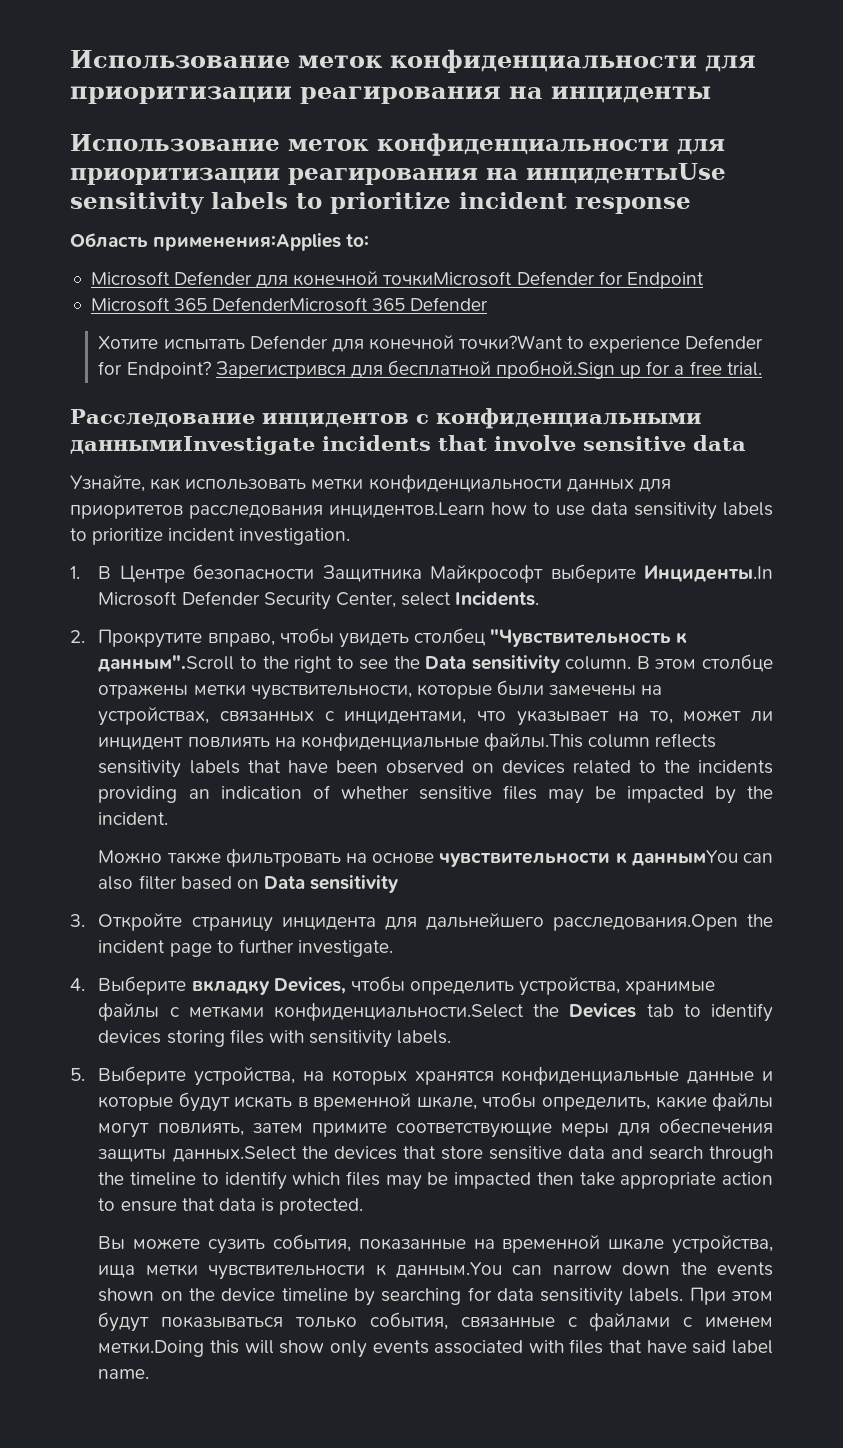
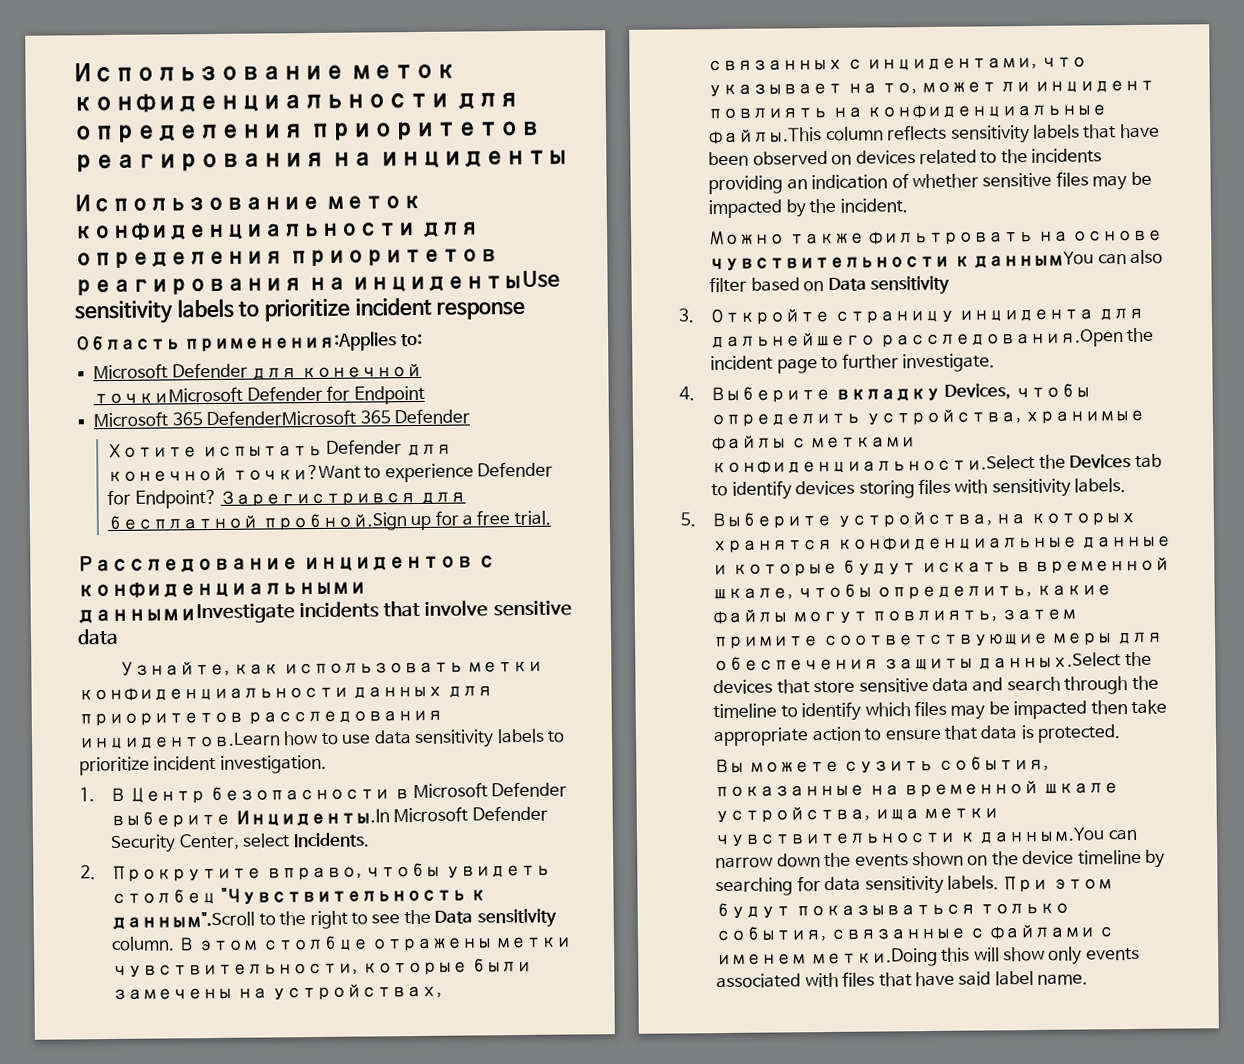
[70,49,756,73] [70,86,292,104] Использование меток конфиденциальности для приоритизации -> [72,59,458,83] [72,90,521,114] [72,120,543,144] Использование меток конфиденциальности для определения приоритетов
[70,167,280,185] приоритизации -> [74,248,499,269] определения приоритетов
[119,564,544,583] Центре безопасности Защитника Майкрософт -> [129,781,568,804] Центр безопасности в Microsoft Defender

